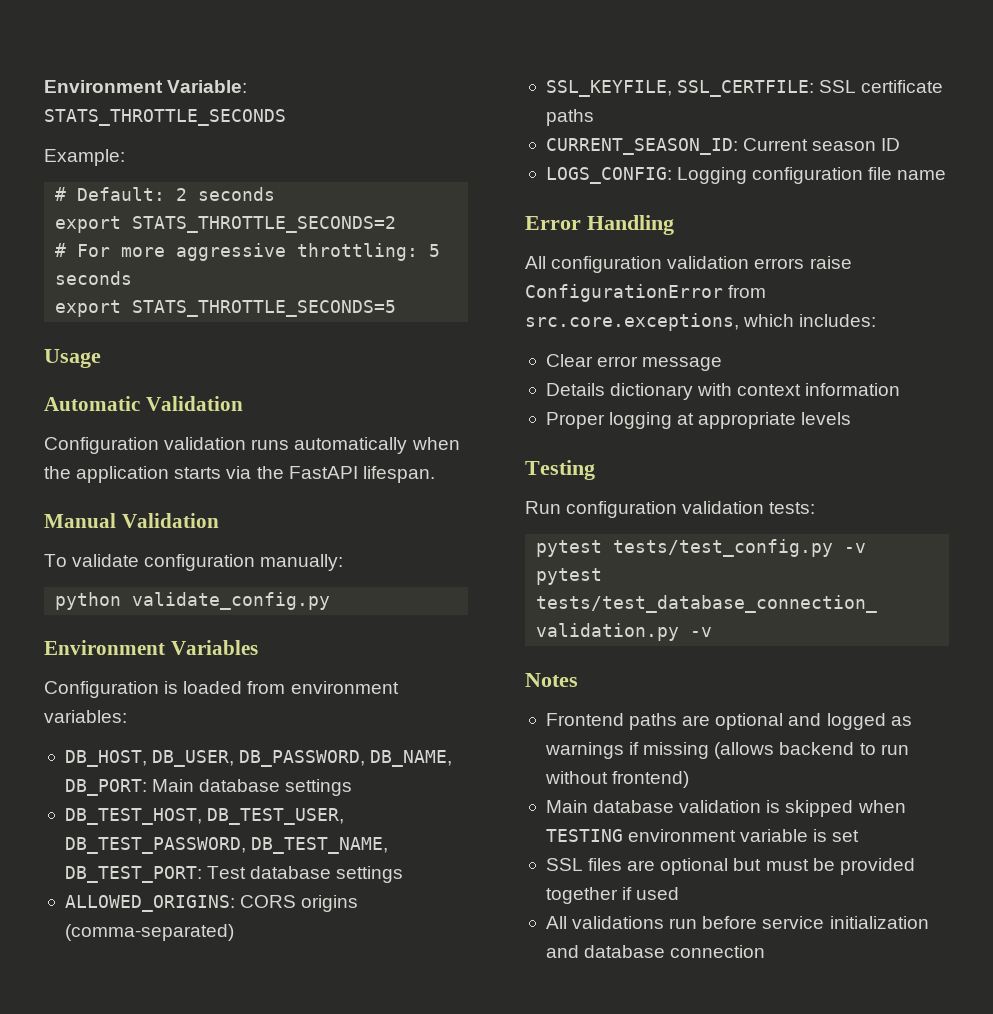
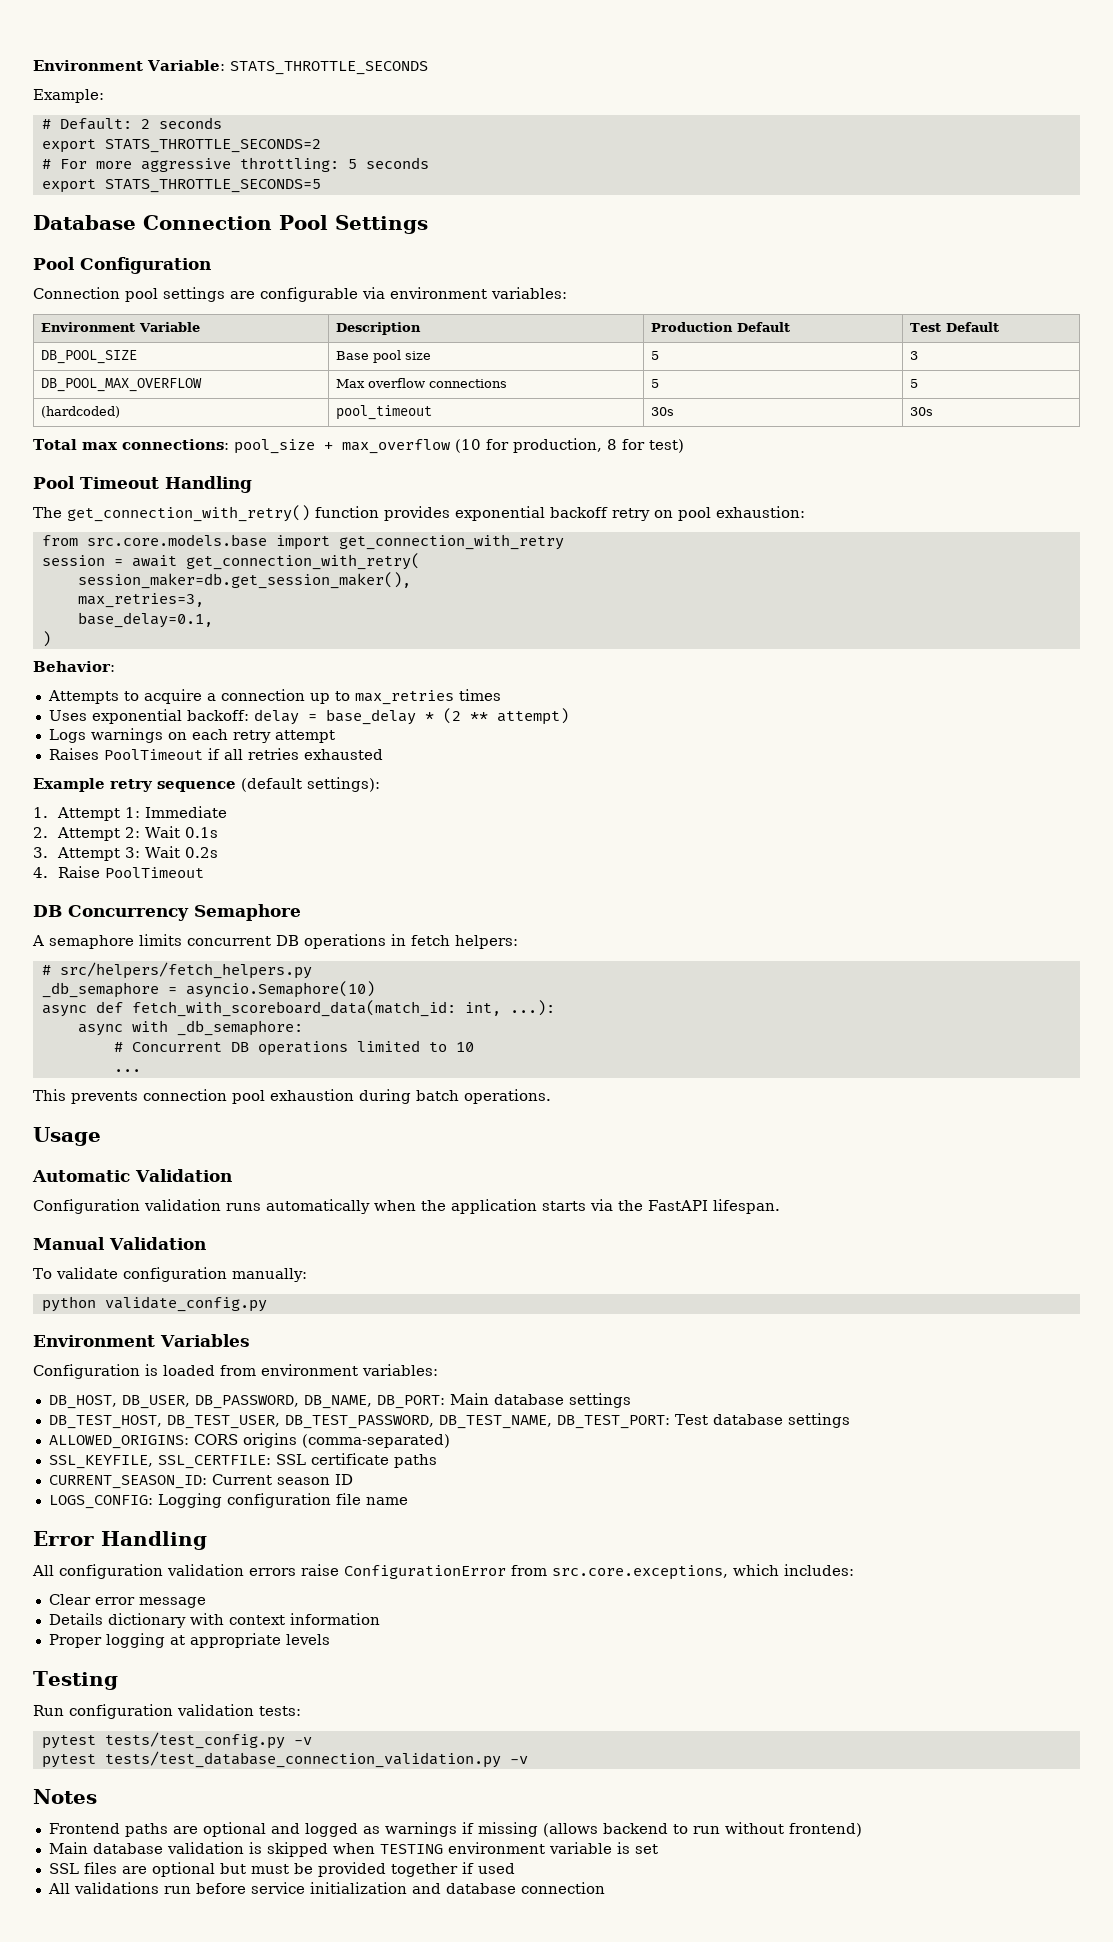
(397, 308) none -> [33,215,428,234] [33,257,211,274] [33,287,567,302] [41,322,201,332] [336,322,422,335] [651,322,791,332] [910,322,1000,332] [41,350,138,364] [336,350,432,363] [651,351,660,360] [910,351,919,360] [41,378,203,392] [336,378,508,388] [651,379,660,388] [910,379,919,388] [41,406,121,418] [336,405,433,420] [651,407,675,416] [910,407,934,416] [33,438,684,454] [33,476,252,493] [33,505,805,522] [41,534,564,550] [41,553,420,570] [77,572,411,589] [77,593,204,608] [77,612,213,628] [41,631,51,647] [33,661,115,672] [47,689,501,705] [48,708,569,725] [48,728,335,743] [48,748,383,760] [33,777,380,792] [33,806,227,821] [33,826,218,841] [33,846,218,861] [33,866,204,878] [33,904,301,921] [32,934,518,949] [41,962,312,979] [41,981,375,998] [41,1000,555,1017] [77,1020,303,1036] [113,1040,474,1056] [113,1069,141,1072] [33,1089,551,1104] // Database Connection Pool Settings // Pool Configuration // Connection pool settings are configurable via environment variables: // Environment Variable | Description | Production Default | Test Default // DB_POOL_SIZE | Base pool size | 5 | 3 // DB_POOL_MAX_OVERFLOW | Max overflow connections | 5 | 5 // (hardcoded) | pool_timeout | 30s | 30s // Total max connections: pool_size + max_overflow (10 for production, 8 for test) // Pool Timeout Handling // The get_connection_with_retry() function provides exponential backoff retry on pool exhaustion: // from src.core.models.base import get_connection_with_retry // session = await get_connection_with_retry( // session_maker=db.get_session_maker(), // max_retries=3, // base_delay=0.1, // ) // Behavior: // Attempts to acquire a connection up to max_retries times // Uses exponential backoff: delay = base_delay * (2 ** attempt) // Logs warnings on each retry attempt // Raises PoolTimeout if all retries exhausted // Example retry sequence (default settings): // 1. Attempt 1: Immediate // 2. Attempt 2: Wait 0.1s // 3. Attempt 3: Wait 0.2s // 4. Raise PoolTimeout // DB Concurrency Semaphore // A semaphore limits concurrent DB operations in fetch helpers: // # src/helpers/fetch_helpers.py // _db_semaphore = asyncio.Semaphore(10) // async def fetch_with_scoreboard_data(match_id: int, ...): // async with _db_semaphore: // # Concurrent DB operations limited to 10 // ... // This prevents connection pool exhaustion during batch operations.

